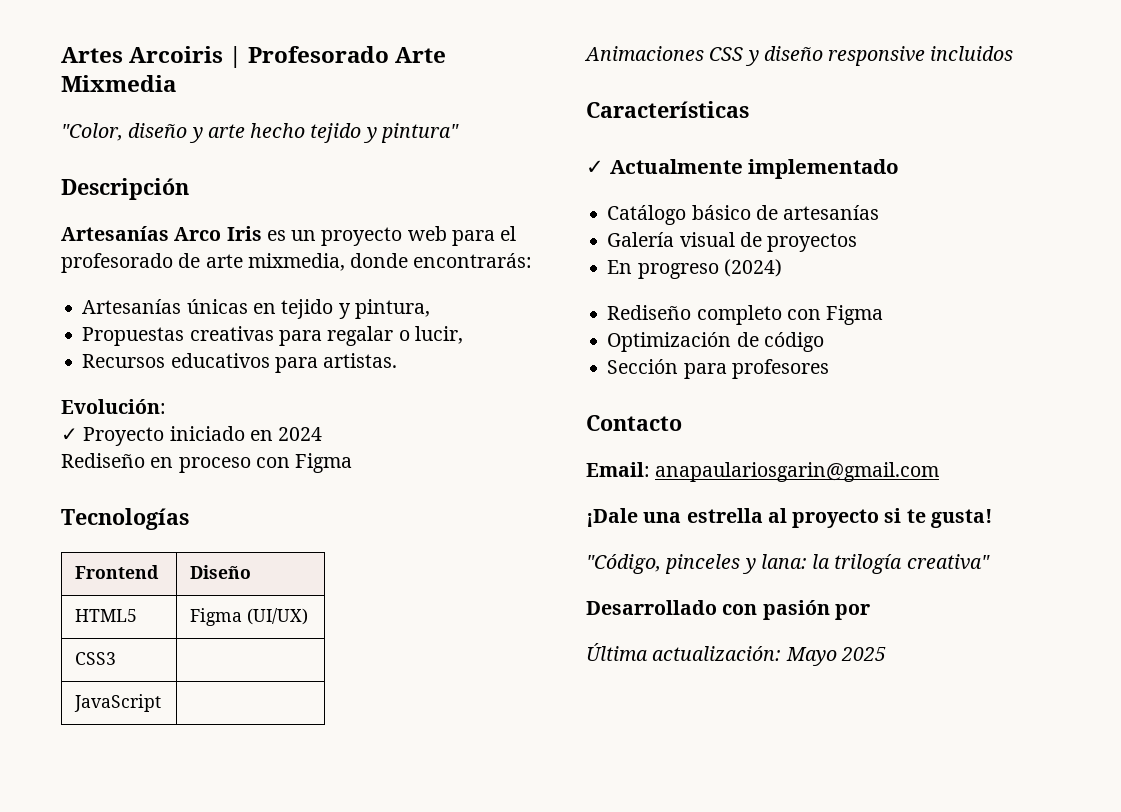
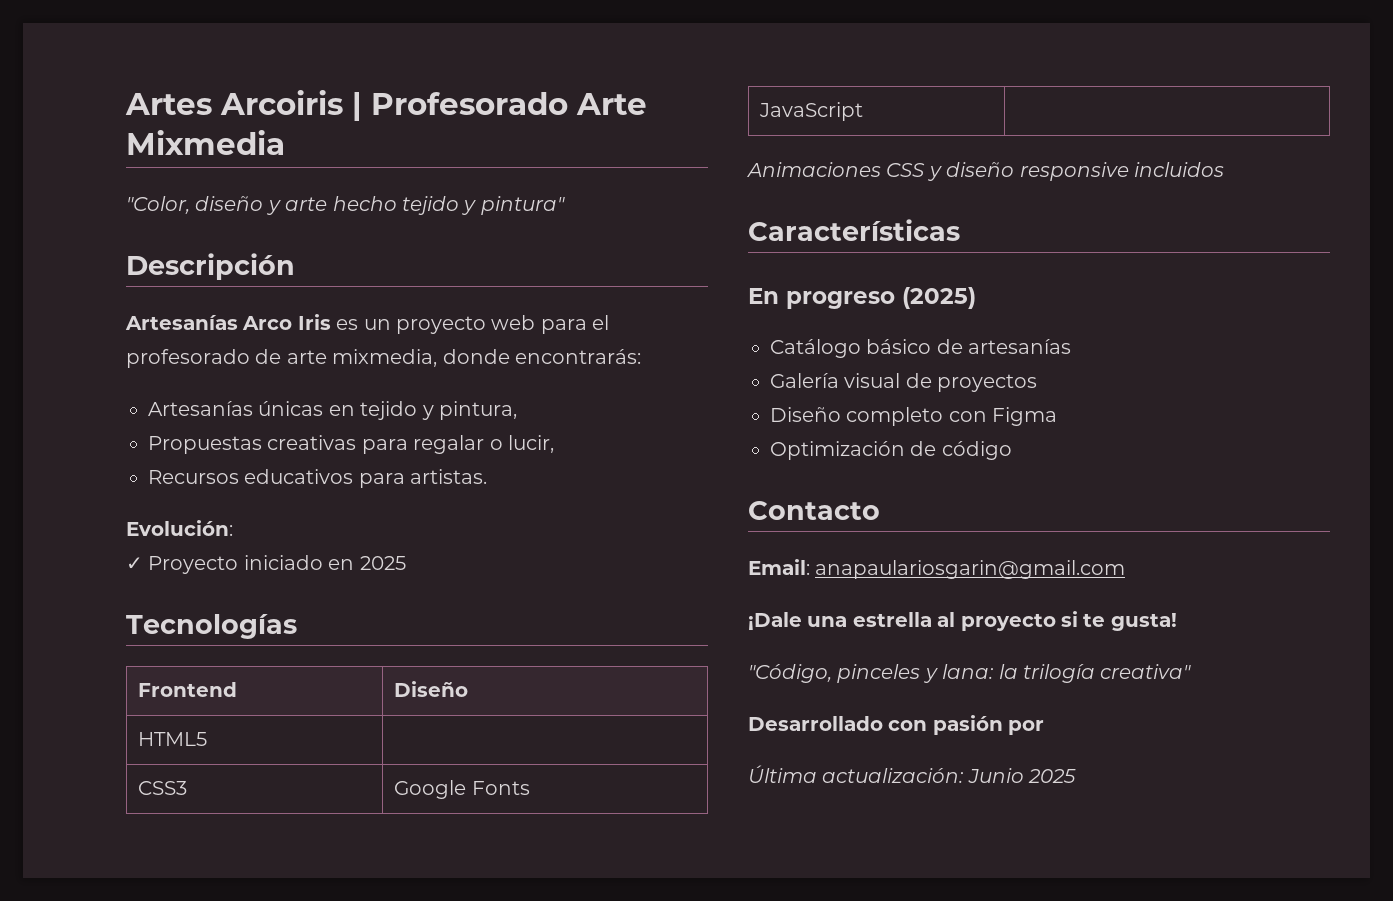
[278,427,323,441] [61,453,353,473] 2024 // Rediseño en proceso con Figma -> [359,556,406,570] 2025
[190,608,309,626] Figma (UI/UX) -> (208, 739) none
(117, 658) none -> [394,780,530,799] Google Fonts
[586,159,900,179] ✓ Actualmente implementado -> [748,287,976,309] En progreso (2025)
[607,259,782,279] [607,305,692,320] En progreso (2024) // Rediseño -> [770,407,841,422] Diseño
[607,359,829,379] // Sección para profesores -> (1012, 450) none
[785,647,837,666] Mayo -> [967,768,1024,783] Junio

